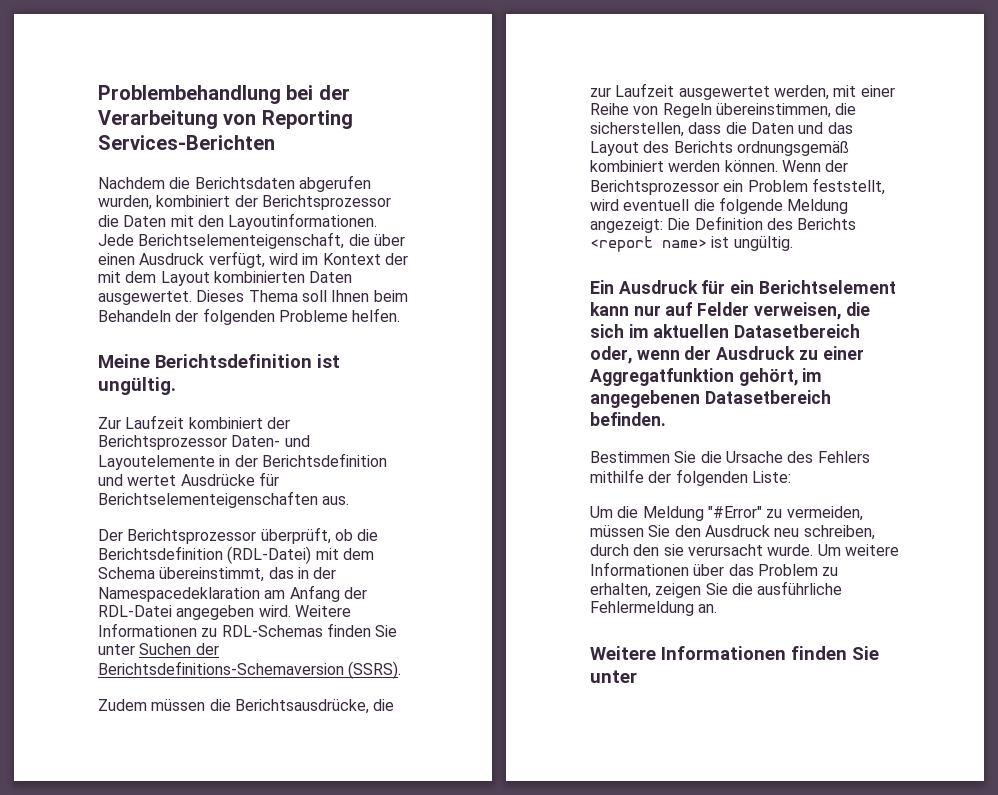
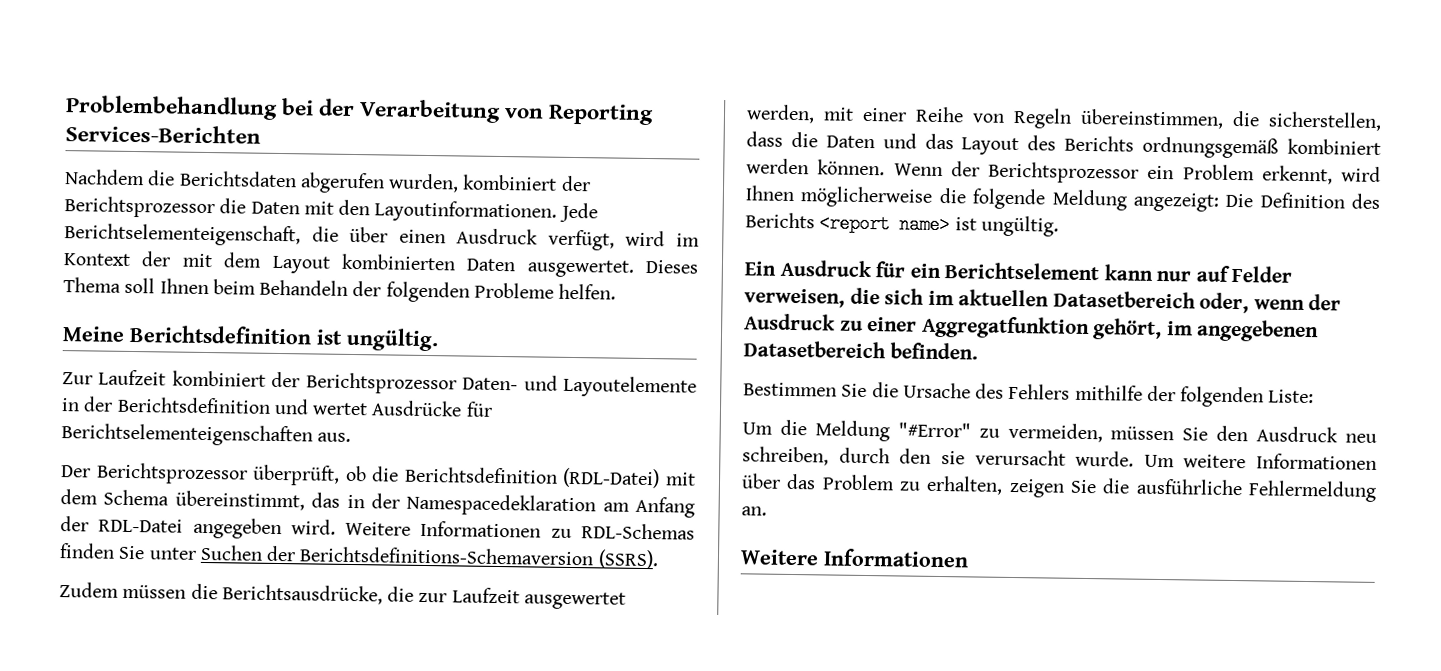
[811,178,885,195] [590,199,690,211] feststellt, wird eventuell -> [1261,165,1381,185] [745,185,934,208] erkennt, wird Ihnen möglicherweise
[791,646,879,660] [590,670,637,683] finden Sie unter -> (969, 558) none

